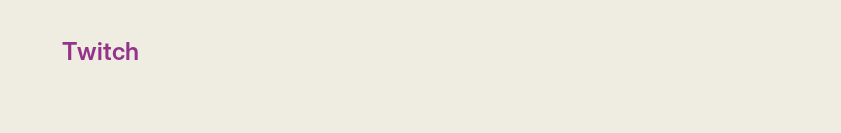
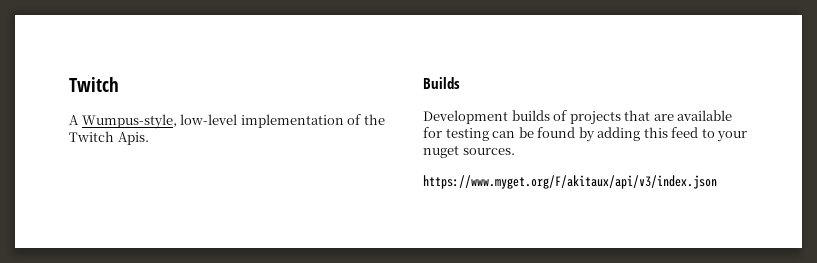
[62,42,139,60] Twitch -> [69,77,119,92] [69,114,385,129] [69,131,149,145] [423,77,460,89] [423,110,733,125] [423,127,748,142] [423,145,515,158] [423,175,717,189] Twitch // A Wumpus-style, low-level implementation of the Twitch Apis. // Builds // Development builds of projects that are available for testing can be found by adding this feed to your nuget sources. // https://www.myget.org/F/akitaux/api/v3/index.json

